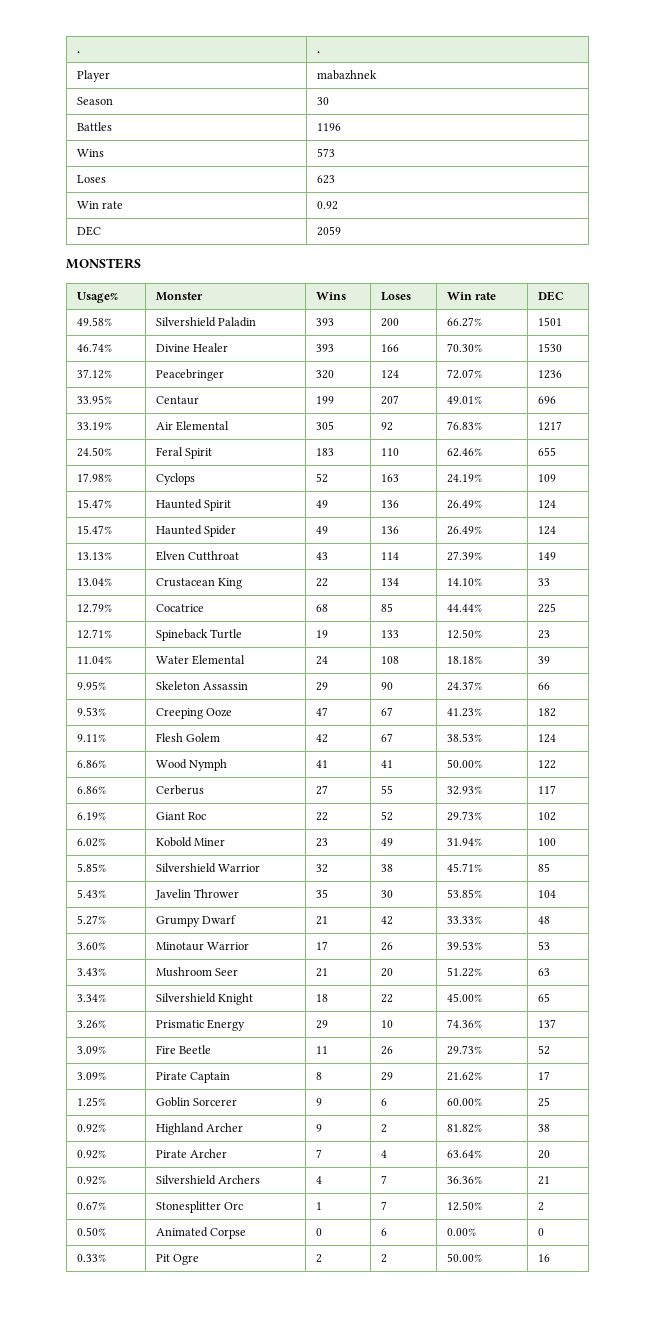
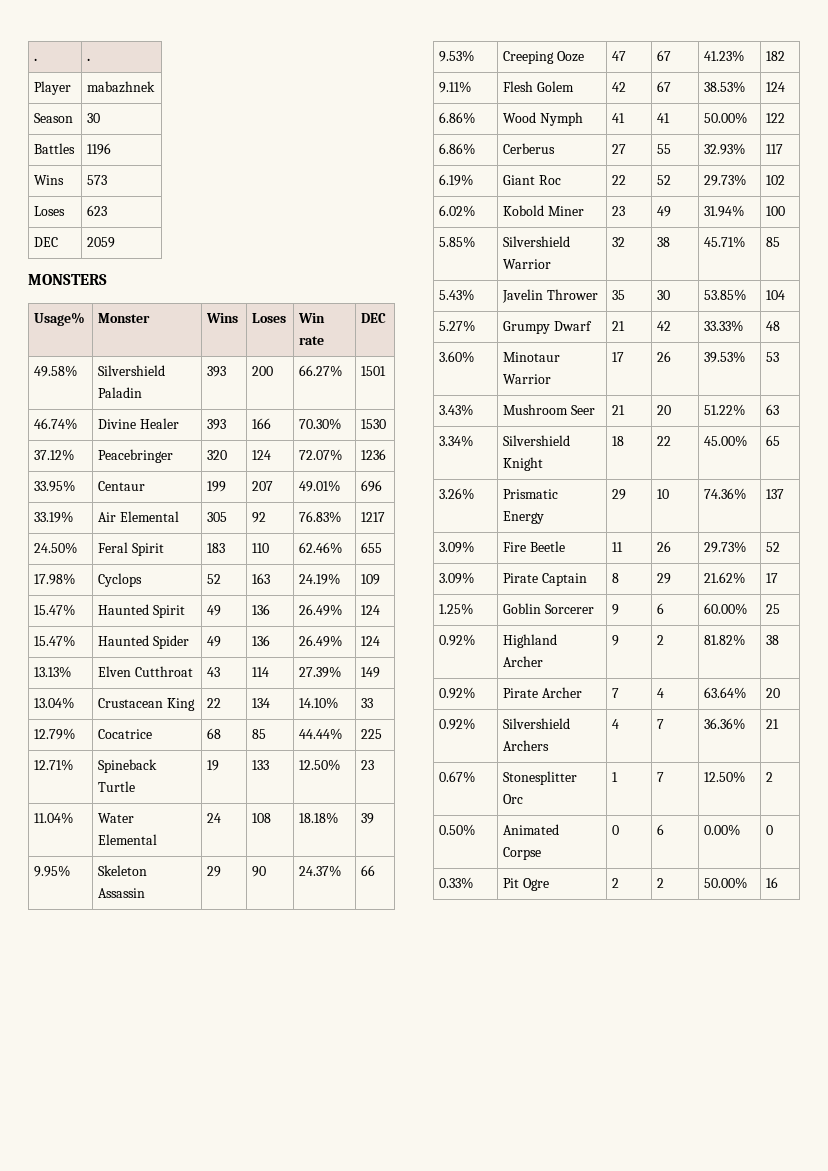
[76,201,123,209] [316,201,338,210] // Win rate | 0.92 -> (108, 210) none

